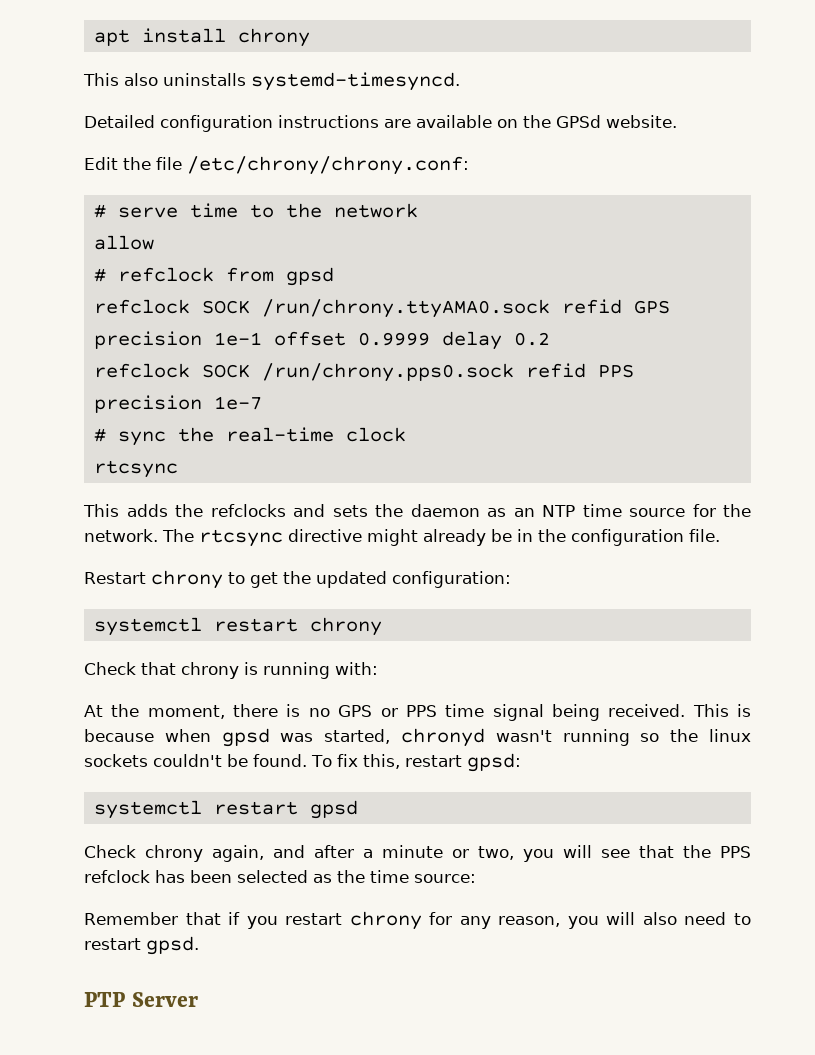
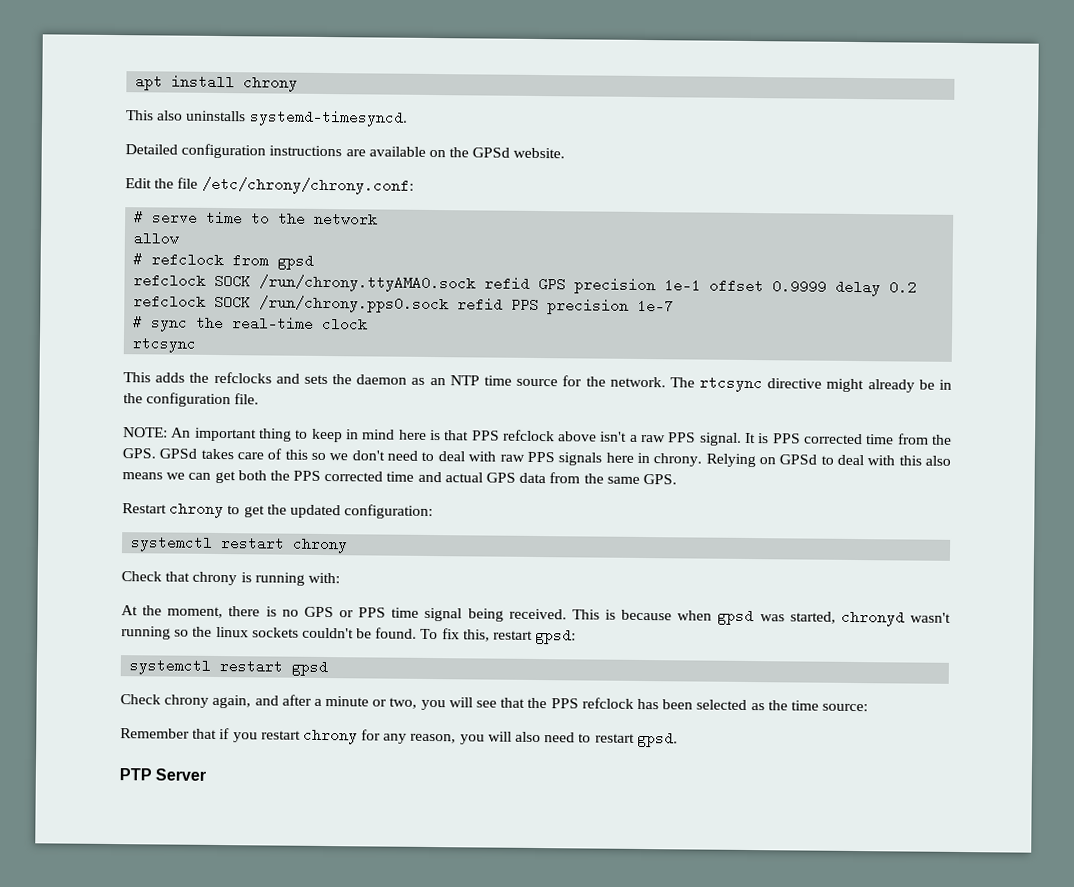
(720, 535) none -> [123,427,953,446] [122,448,951,468] [122,470,677,485] // NOTE: An important thing to keep in mind here is that PPS refclock above isn't a raw PPS signal. It is PPS corrected time from the GPS. GPSd takes care of this so we don't need to deal with raw PPS signals here in chrony. Relying on GPSd to deal with this also means we can get both the PPS corrected time and actual GPS data from the same GPS.

